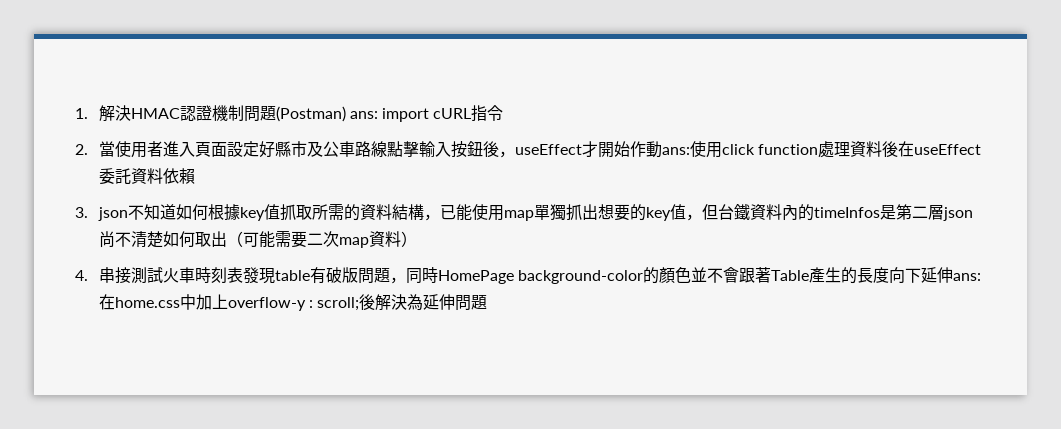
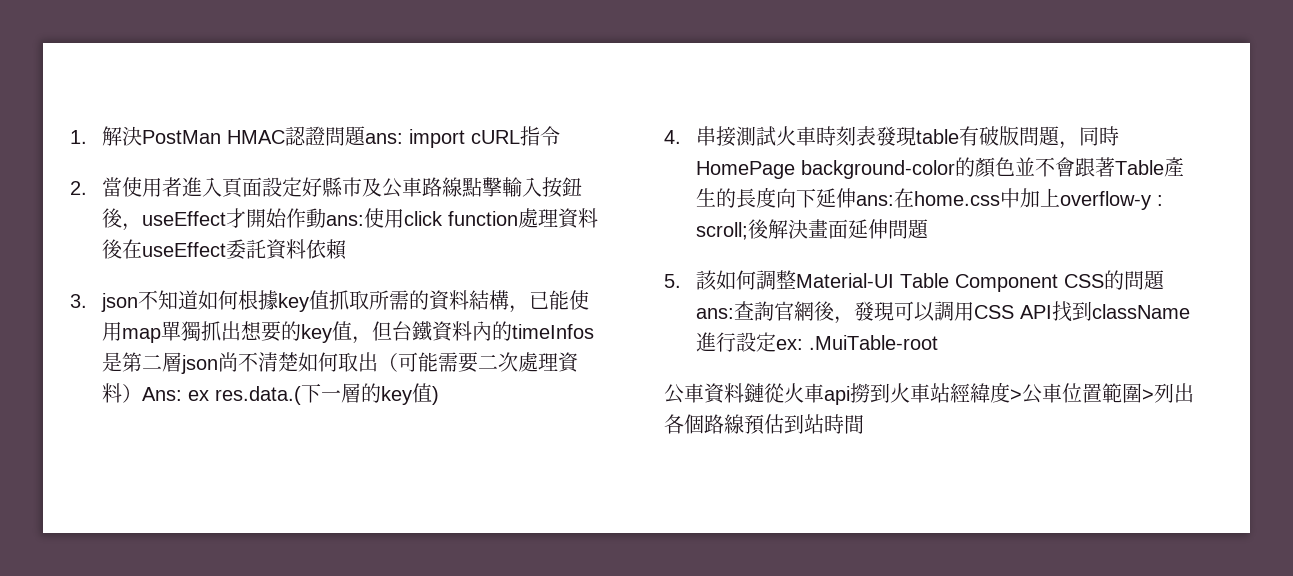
(131, 113) none -> [142,130,222,144] PostMan
[211,105,346,122] 機制問題(Postman) -> [325,126,367,146] 問題
[338,237,369,248] map -> [518,352,559,372] 處理
(417, 239) none -> [142,383,440,405] Ans: ex res.data.(下一層的key值)
[407,294,424,311] 為 -> [808,219,849,239] 畫面
(488, 302) none -> [664,270,1166,292] [696,301,1191,324] [696,332,939,352] [664,382,1194,405] [664,414,864,435] // 5.該如何調整Material-UI Table Component CSS的問題ans:查詢官網後，發現可以調用CSS API找到className進行設定ex: .MuiTable-root // 公車資料鏈從火車api撈到火車站經緯度>公車位置範圍>列出各個路線預估到站時間

